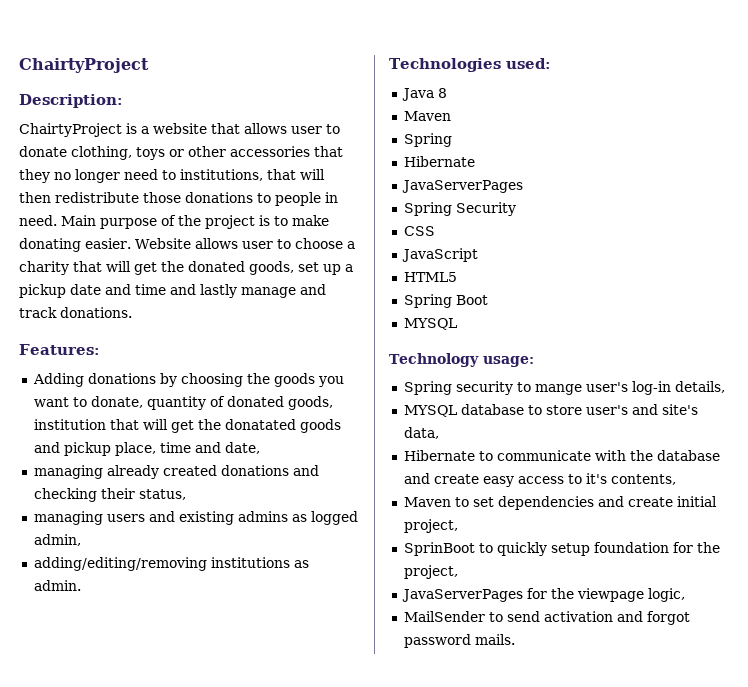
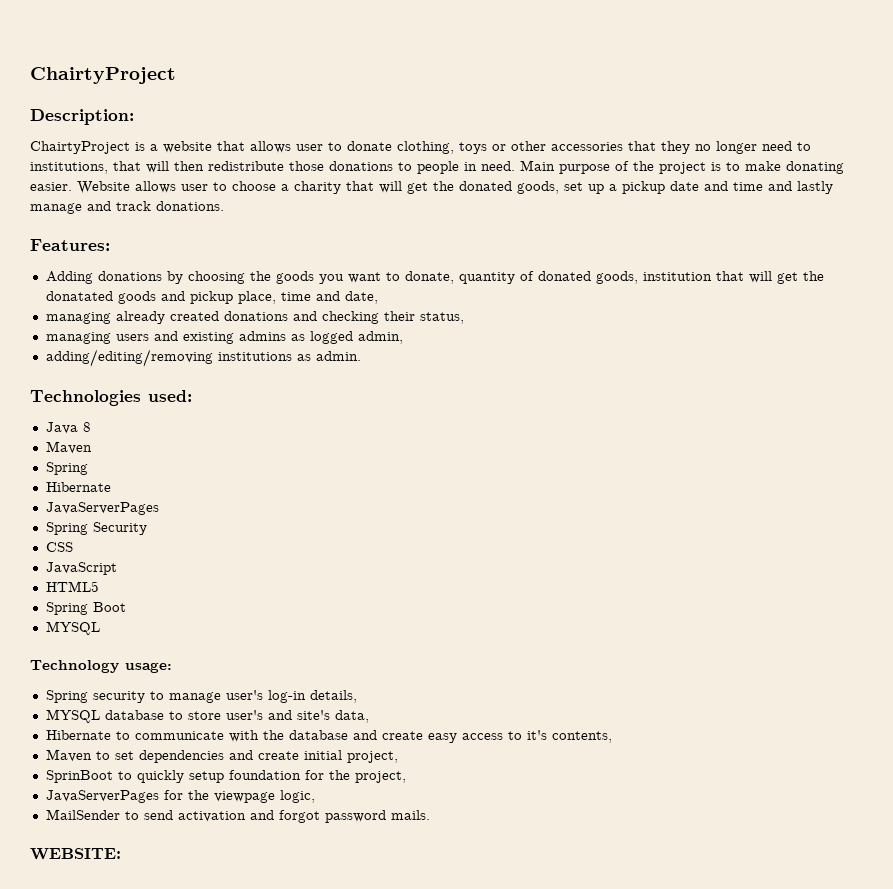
[534,384,582,395] mange -> [168,692,221,703] manage
(515, 639) none -> [30,848,121,860] // WEBSITE:

